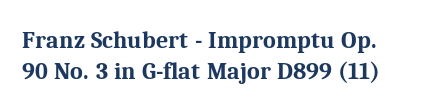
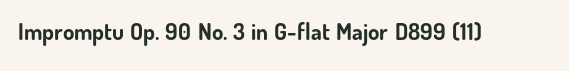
[22,31,202,48] Franz Schubert - -> (18, 34) none

